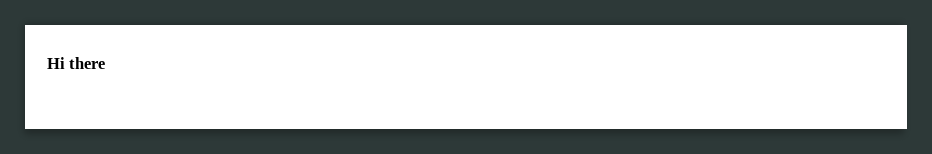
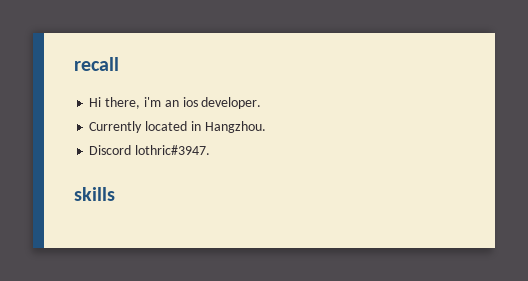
[47,57,106,69] Hi there -> [74,57,119,71] [89,97,262,109] [89,121,266,133] [89,145,211,155] [74,187,115,201] recall // Hi there, i'm an ios developer. // Currently located in Hangzhou. // Discord lothric#3947. // skills

